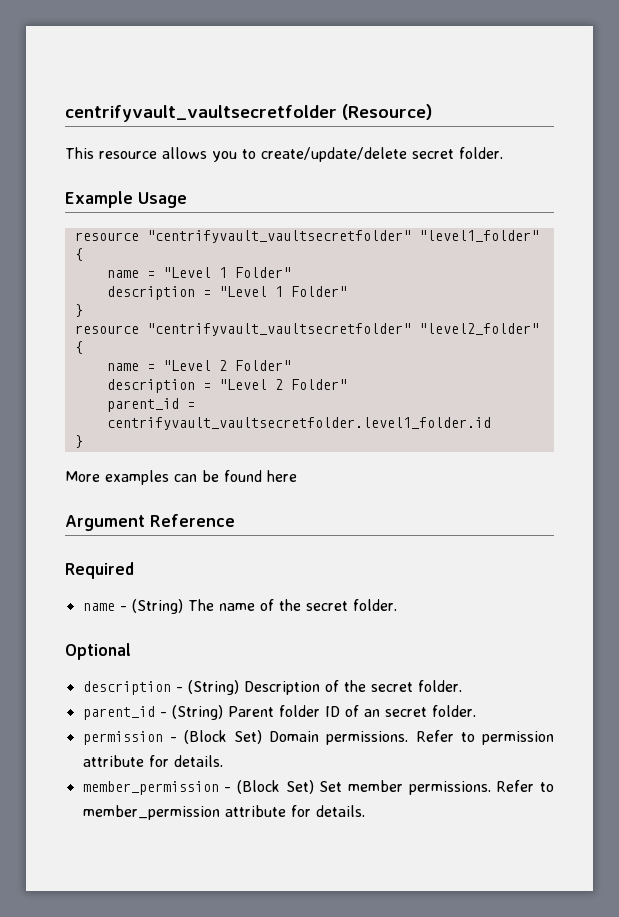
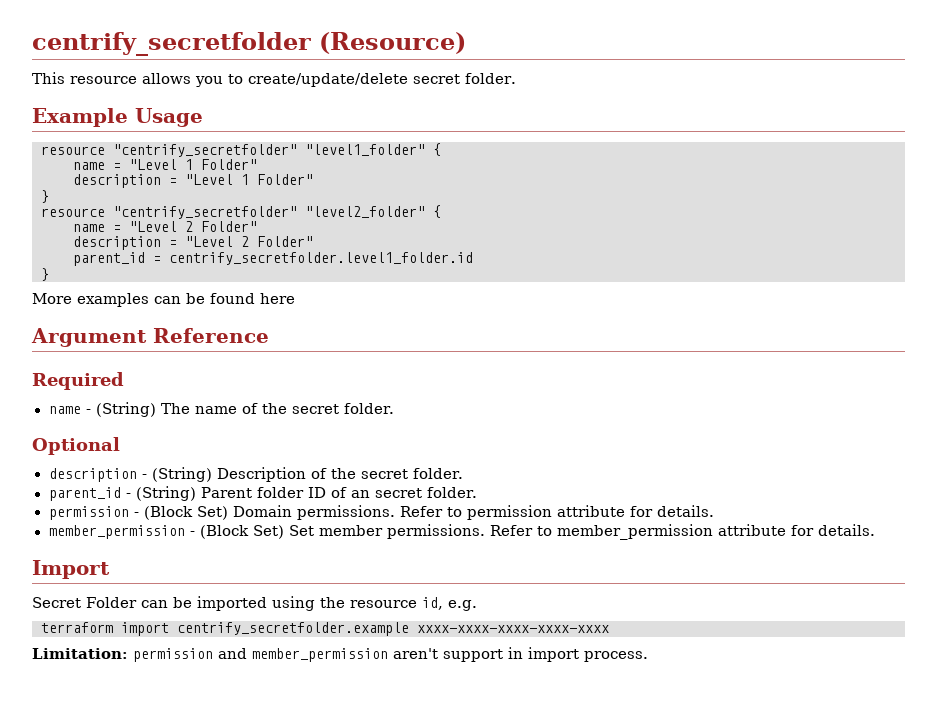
[65,105,337,122] centrifyvault_vaultsecretfolder -> [32,32,311,56] centrify_secretfolder
[146,230,411,243] "centrifyvault_vaultsecretfolder" -> [113,144,297,157] "centrify_secretfolder"
[146,323,411,336] "centrifyvault_vaultsecretfolder" -> [113,206,297,219] "centrify_secretfolder"
[106,417,491,430] centrifyvault_vaultsecretfolder.level1_folder.id -> [169,252,473,265] centrify_secretfolder.level1_folder.id
(365, 811) none -> [32,560,110,579] [32,596,477,611] [41,622,609,636] [32,647,648,662] // Import // Secret Folder can be imported using the resource id, e.g. // terraform import centrify_secretfolder.example xxxx-xxxx-xxxx-xxxx-xxxx // Limitation: permission and member_permission aren't support in import process.

